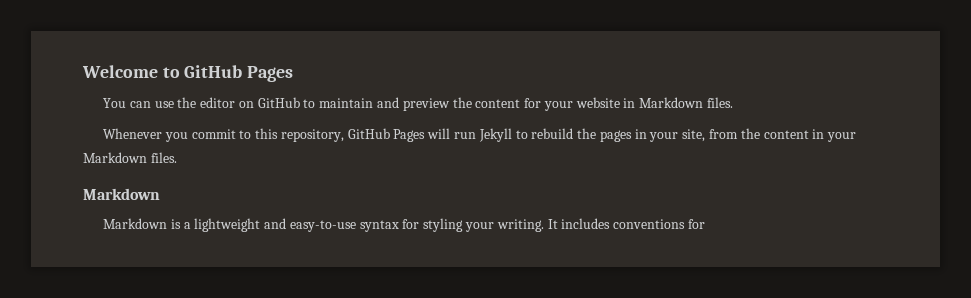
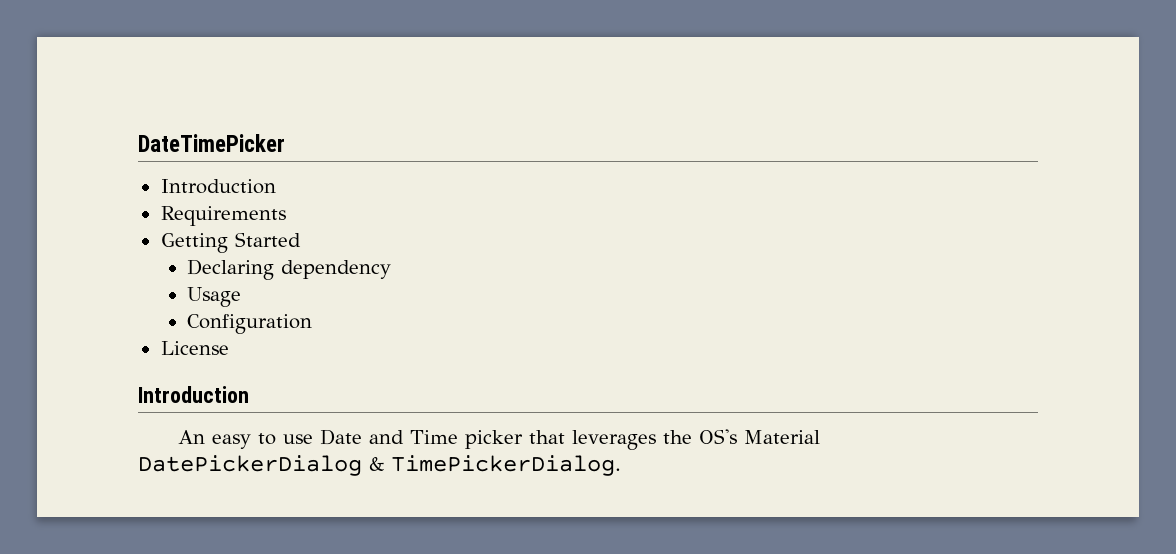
[82,65,294,82] [102,97,734,111] [102,128,857,142] [83,152,177,163] [83,188,160,200] [102,218,705,232] Welcome to GitHub Pages // You can use the editor on GitHub to maintain and preview the content for your website in Markdown files. // Whenever you commit to this repository, GitHub Pages will run Jekyll to rebuild the pages in your site, from the content in your Markdown files. // Markdown // Markdown is a lightweight and easy-to-use syntax for styling your writing. It includes conventions for -> [138,134,285,152] [160,179,276,194] [160,206,286,226] [160,232,301,253] [187,259,392,280] [187,287,242,307] [187,314,313,334] [160,341,229,355] [138,386,249,403] [177,429,820,450] [138,455,621,476] DateTimePicker // Introduction // Requirements // Getting Started // Declaring dependency // Usage // Configuration // License // Introduction // An easy to use Date and Time picker that leverages the OS's Material DatePickerDialog & TimePickerDialog.

